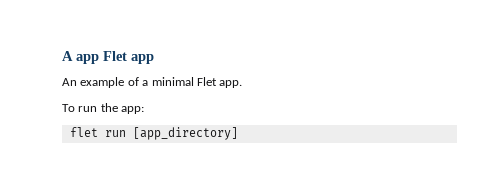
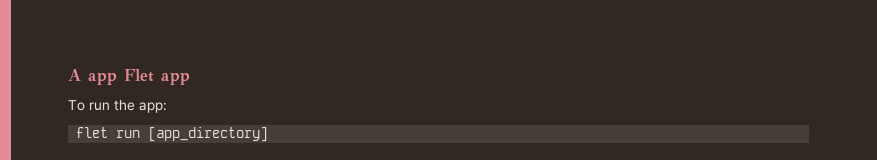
[62,77,243,88] // An example of a minimal Flet app. -> (190, 78) none

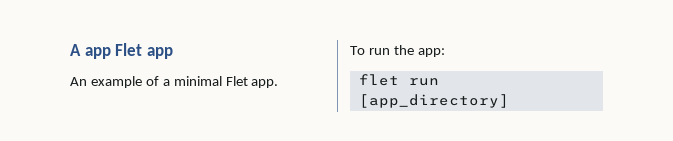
(190, 78) none -> [70,76,279,88] // An example of a minimal Flet app.

